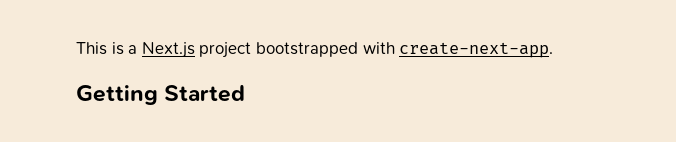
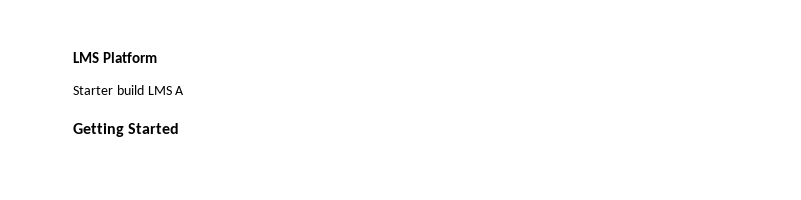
[76,42,554,58] This is a Next.js project bootstrapped with create-next-app. -> [73,52,157,63] [73,85,185,95] LMS Platform // Starter build LMS A

